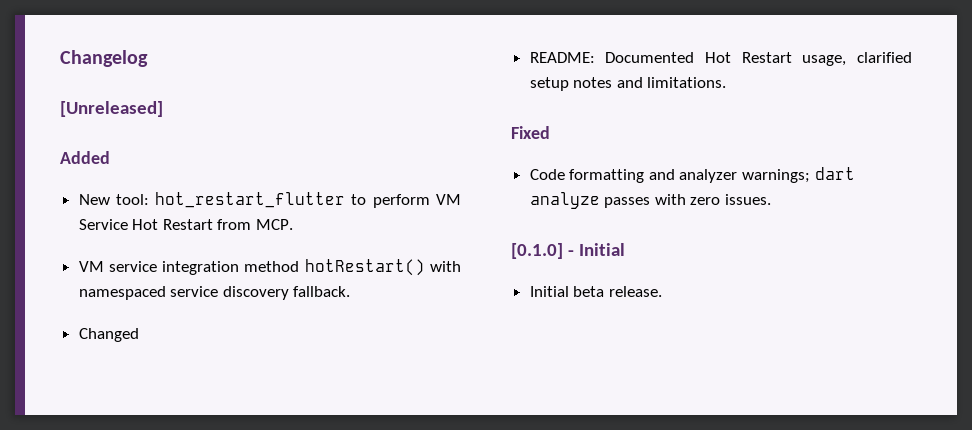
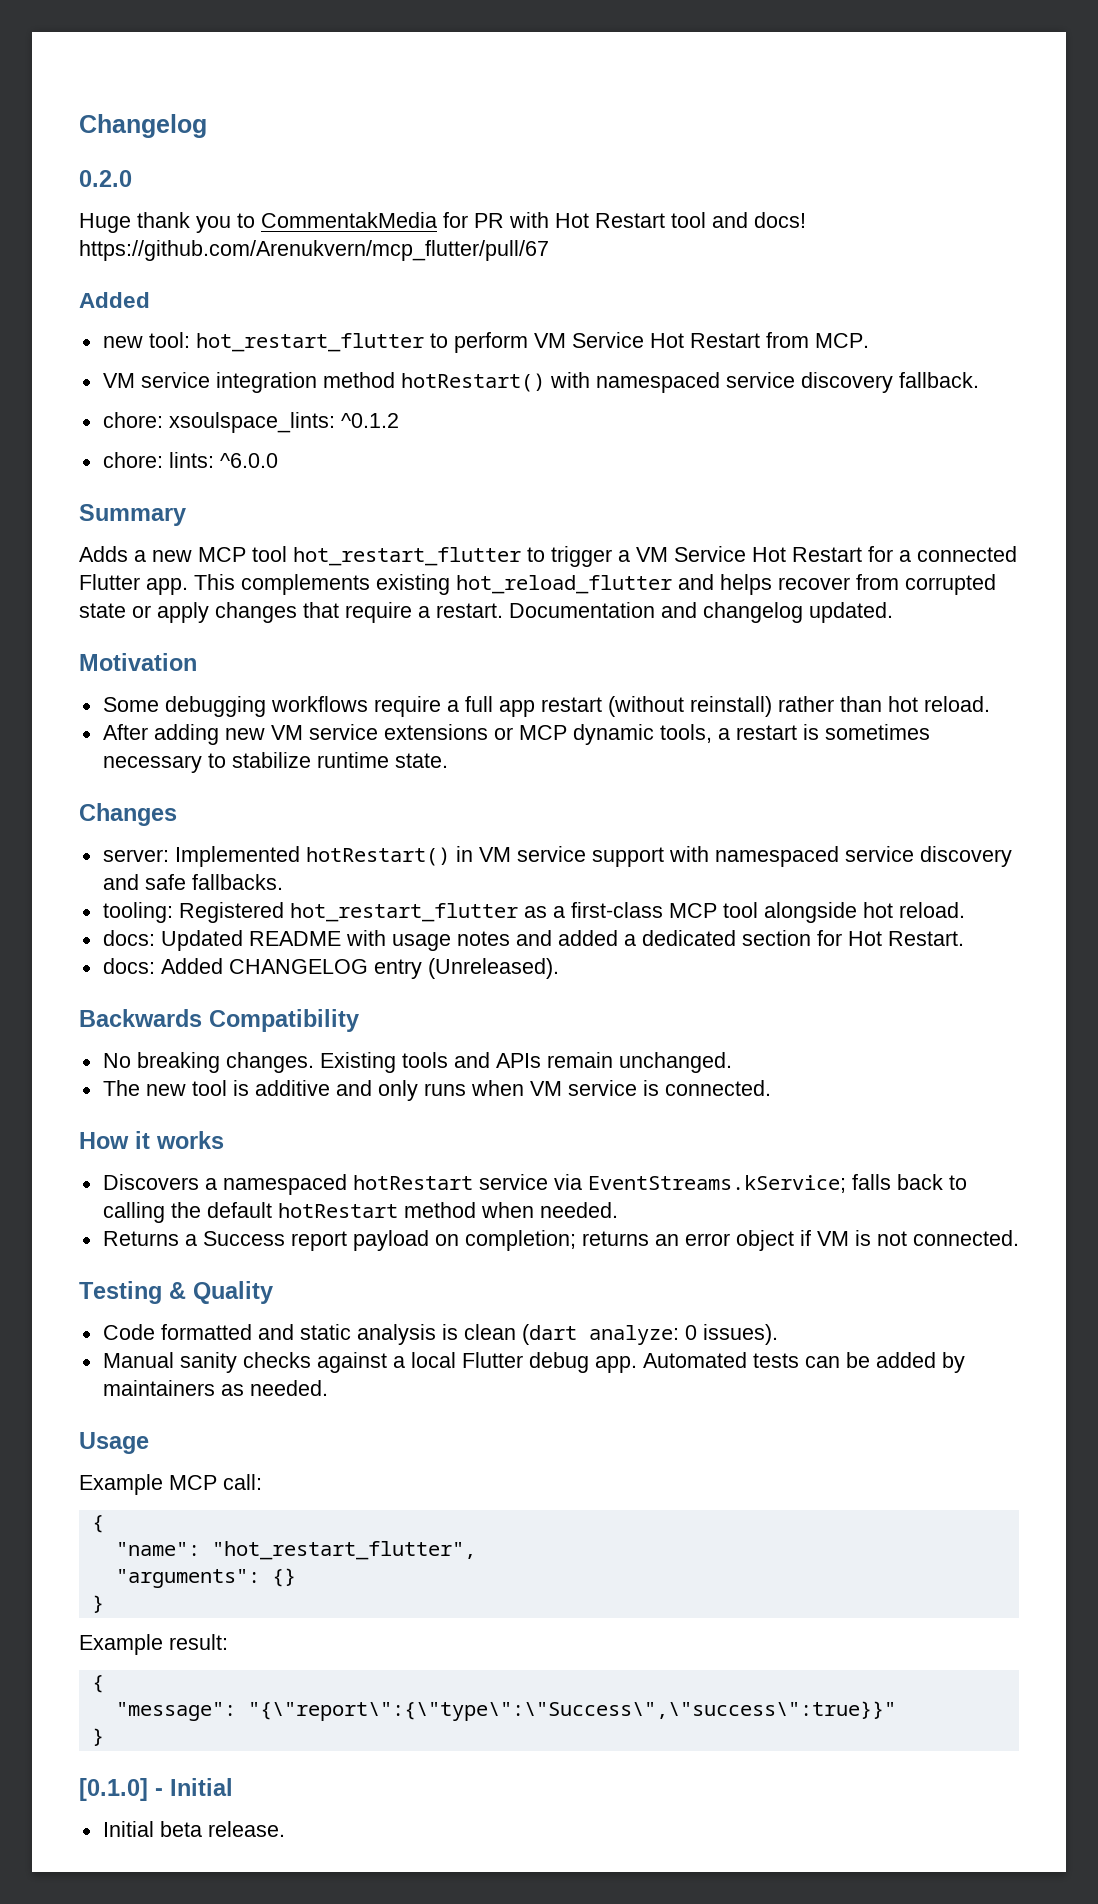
[60,101,163,117] [Unreleased] -> [79,170,132,187] [79,212,806,233] [79,240,549,261] 0.2.0 // Huge thank you to CommentakMedia for PR with Hot Restart tool and docs! https://github.com/Arenukvern/mcp_flutter/pull/67
[78,194,110,205] New -> [102,336,143,348] new
[78,328,139,342] [529,52,912,66] [529,77,727,91] [511,126,550,139] [529,167,855,183] [529,192,772,209] Changed // README: Documented Hot Restart usage, clarified setup notes and limitations. // Fixed // Code formatting and analyzer warnings; dart analyze passes with zero issues. -> [102,412,399,433] [102,452,278,468] [79,504,186,526] [79,546,1017,567] [79,574,996,595] [79,602,893,623] [79,653,197,671] [102,696,990,717] [102,724,930,745] [102,752,448,773] [79,803,177,826] [102,846,1012,867] [102,874,283,890] [102,902,965,923] [102,930,964,951] [102,958,559,979] [79,1009,359,1032] [102,1052,732,1073] [102,1080,771,1101] [79,1131,224,1149] [102,1174,967,1195] [102,1202,618,1223] [102,1230,1019,1251] [79,1281,273,1304] [102,1324,778,1345] [102,1352,965,1373] [102,1380,328,1396] [79,1432,149,1454] [79,1474,262,1495] [91,1515,104,1533] [115,1541,476,1560] [115,1568,296,1588] [91,1595,104,1613] [79,1634,228,1655] [91,1675,104,1693] [115,1701,896,1721] [91,1728,104,1746] chore: xsoulspace_lints: ^0.1.2 // chore: lints: ^6.0.0 // Summary // Adds a new MCP tool hot_restart_flutter to trigger a VM Service Hot Restart for a connected Flutter app. This complements existing hot_reload_flutter and helps recover from corrupted state or apply changes that require a restart. Documentation and changelog updated. // Motivation // Some debugging workflows require a full app restart (without reinstall) rather than hot reload. // After adding new VM service extensions or MCP dynamic tools, a restart is sometimes necessary to stabilize runtime state. // Changes // server: Implemented hotRestart() in VM service support with namespaced service discovery and safe fallbacks. // tooling: Registered hot_restart_flutter as a first-class MCP tool alongside hot reload. // docs: Updated README with usage notes and added a dedicated section for Hot Restart. // docs: Added CHANGELOG entry (Unreleased). // Backwards Compatibility // No breaking changes. Existing tools and APIs remain unchanged. // The new tool is additive and only runs when VM service is connected. // How it works // Discovers a namespaced hotRestart service via EventStreams.kService; falls back to calling the default hotRestart method when needed. // Returns a Success report payload on completion; returns an error object if VM is not connected. // Testing & Quality // Code formatted and static analysis is clean (dart analyze: 0 issues). // Manual sanity checks against a local Flutter debug app. Automated tests can be added by maintainers as needed. // Usage // Example MCP call: // { // "name": "hot_restart_flutter", // "arguments": {} // } // Example result: // { // "message": "{\"report\":{\"type\":\"Success\",\"success\":true}}" // }

